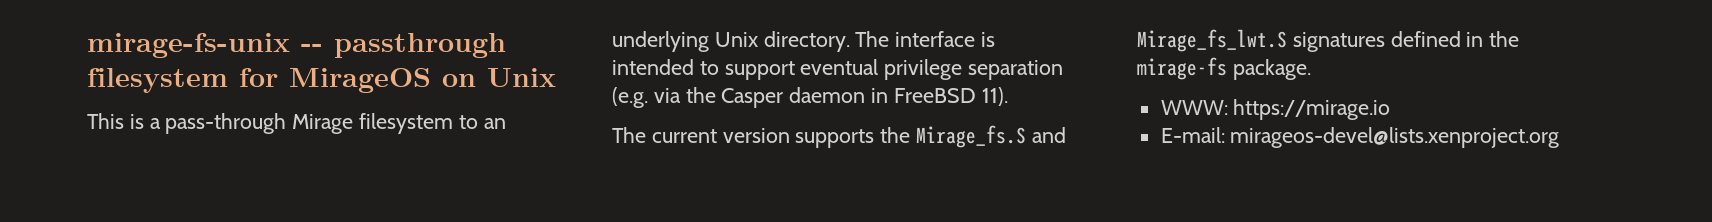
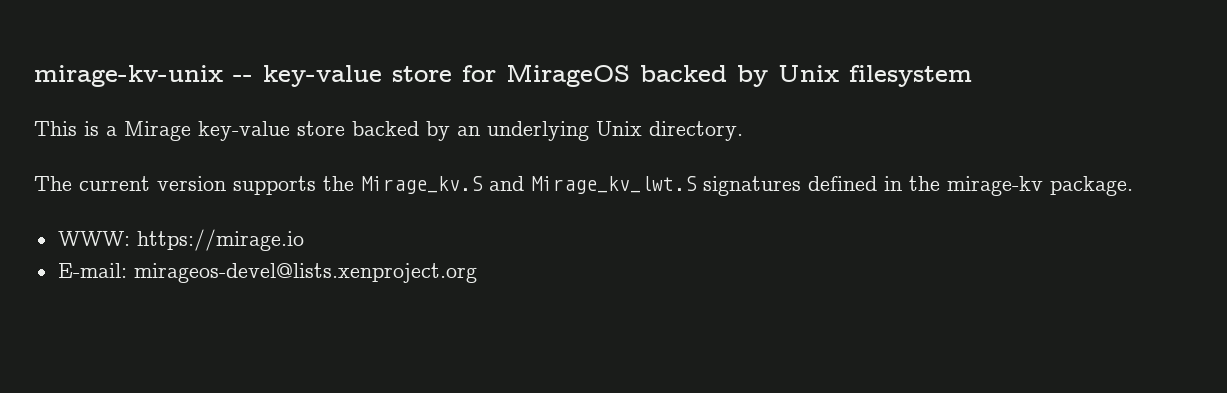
[87,33,506,58] [87,68,556,93] mirage-fs-unix -- passthrough filesystem for MirageOS on Unix -> [34,64,972,87] mirage-kv-unix -- key-value store for MirageOS backed by Unix filesystem
[165,113,478,134] pass-through Mirage filesystem to -> [124,121,450,141] Mirage key-value store backed by
[855,31,996,47] [612,59,1064,80] [612,87,1008,108] The interface is intended to support eventual privilege separation (e.g. via the Casper daemon in FreeBSD 11). -> (743, 131) none
[916,125,1066,148] [1137,29,1287,52] Mirage_fs.S and Mirage_fs_lwt.S -> [361,176,697,194] Mirage_kv.S and Mirage_kv_lwt.S
[1137,57,1227,80] mirage-fs -> [947,176,1043,196] mirage-kv

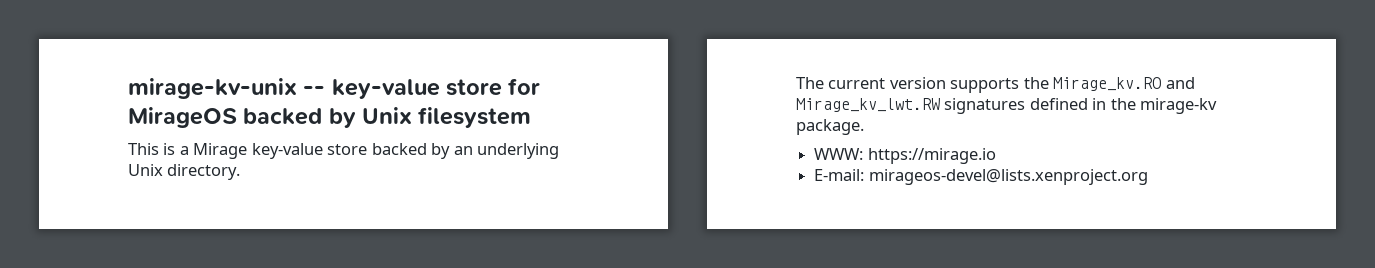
[361,176,697,194] Mirage_kv.S and Mirage_kv_lwt.S -> [1053,77,1195,91] [796,98,940,112] Mirage_kv.RO and Mirage_kv_lwt.RW

